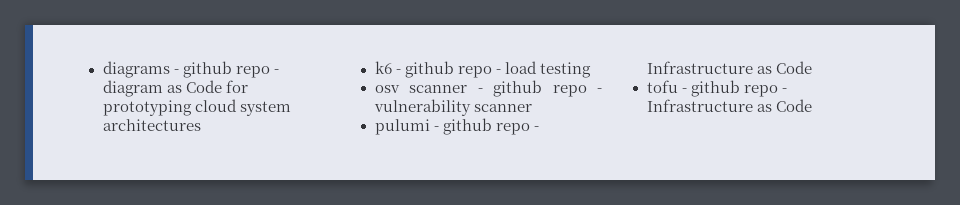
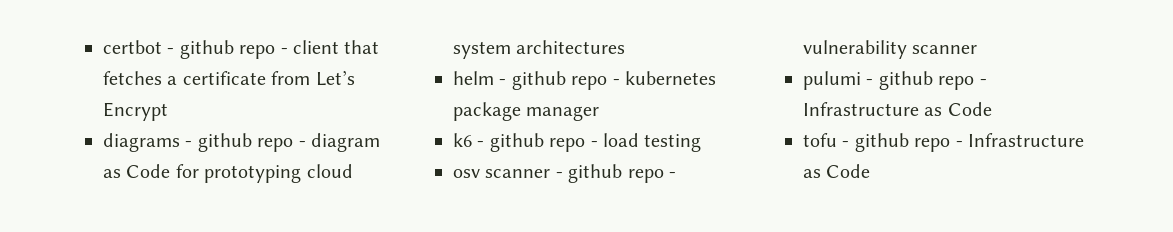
(102, 69) none -> [103,40,380,59] [103,70,355,86] [103,102,168,121] certbot - github repo - client that fetches a certificate from Let’s Encrypt //
(201, 125) none -> [453,71,716,90] [453,102,600,121] // helm - github repo - kubernetes package manager

